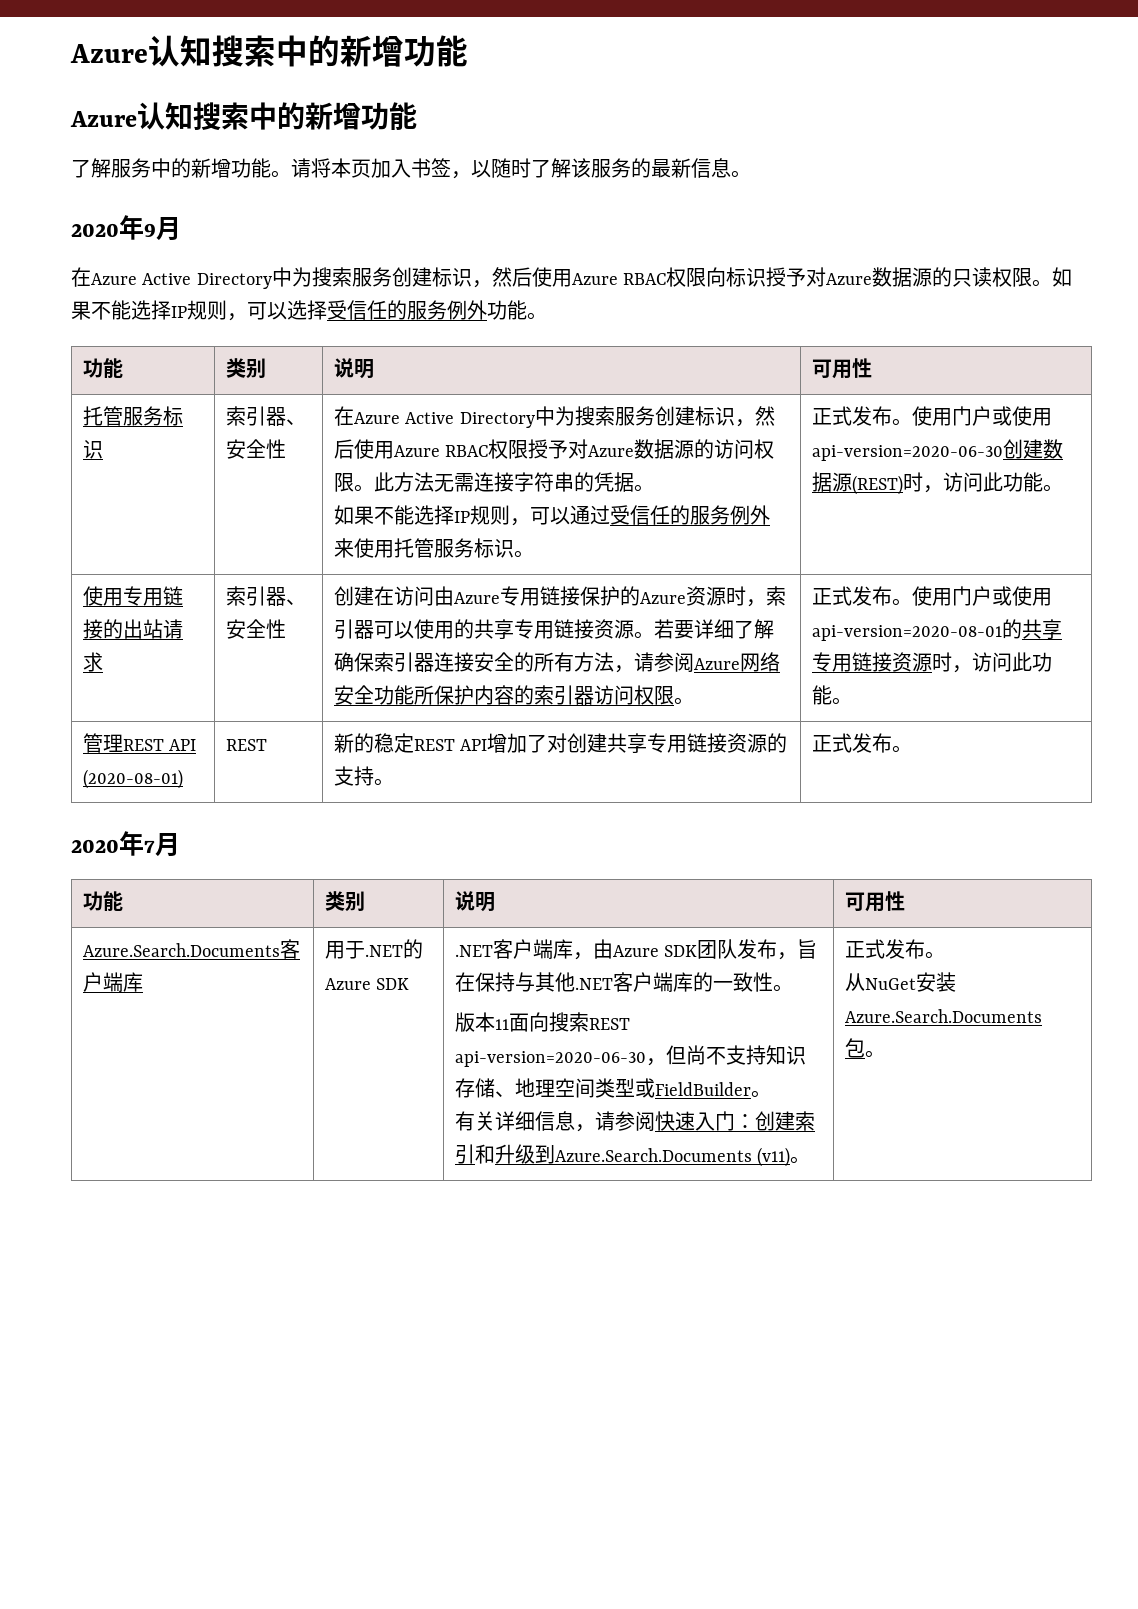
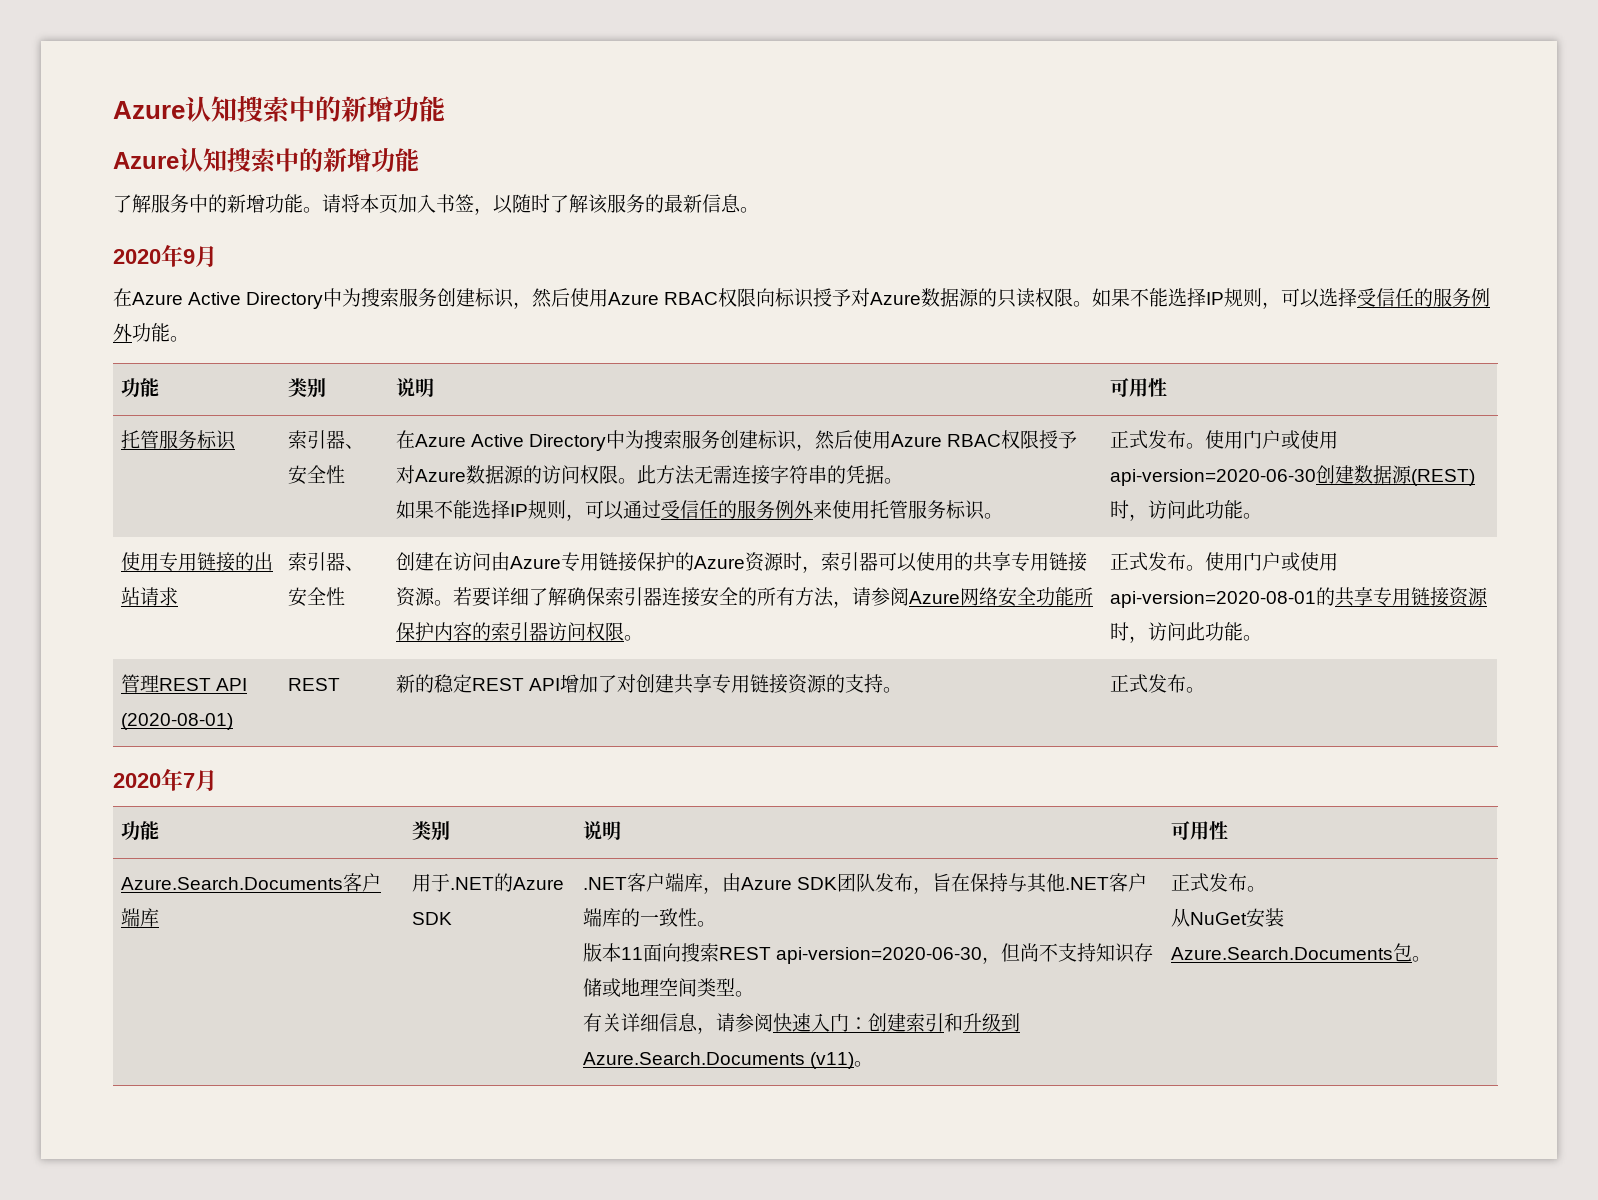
[495,1091,516,1097] 、 -> [601,978,621,998] 或
[635,1078,752,1098] 或FieldBuilder -> (735, 987) none

